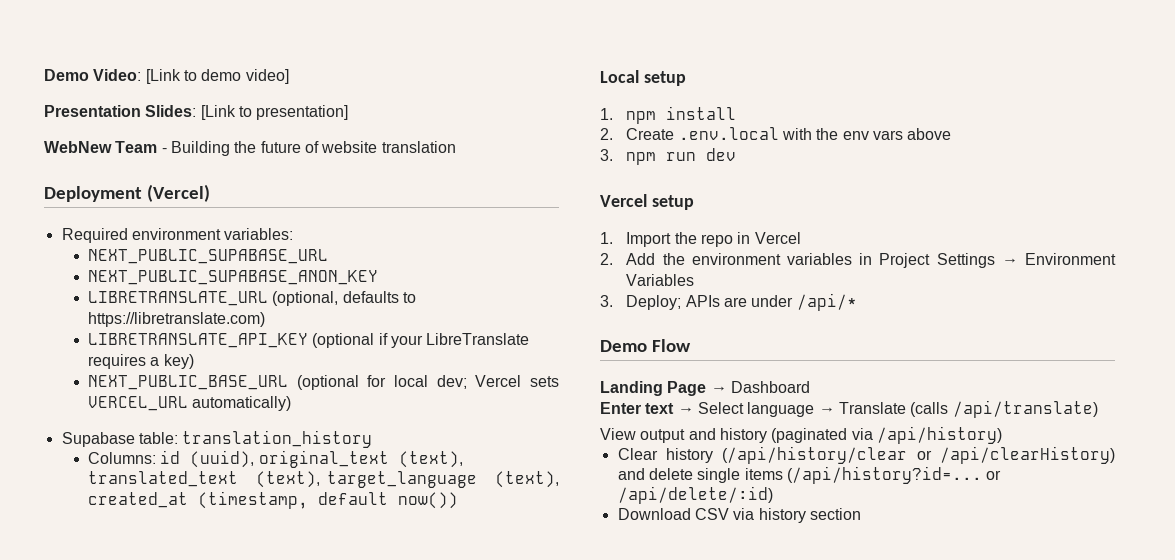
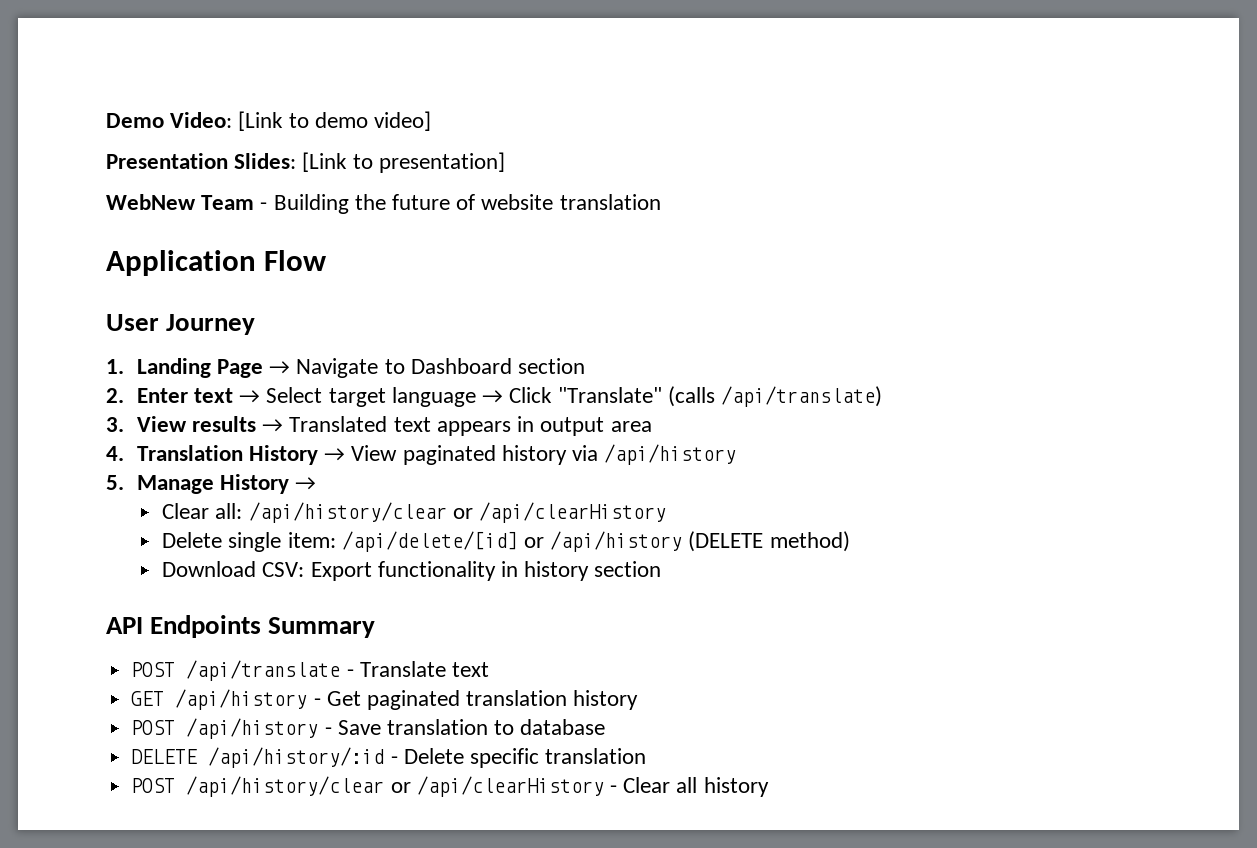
[44,184,210,202] [61,228,294,243] [87,249,328,264] [87,270,378,285] [87,291,416,306] [87,312,265,327] [87,333,530,348] [87,354,194,369] [87,375,559,390] [87,396,292,411] [61,430,373,448] [87,450,463,468] [87,471,559,488] [87,491,458,509] [600,70,686,86] [600,106,737,124] [600,127,952,140] [600,148,737,165] [600,194,694,210] [600,232,801,247] [600,253,1116,268] [626,274,695,286] [600,293,857,311] [600,339,691,352] Deployment (Vercel) // Required environment variables: // NEXT_PUBLIC_SUPABASE_URL // NEXT_PUBLIC_SUPABASE_ANON_KEY // LIBRETRANSLATE_URL (optional, defaults to https://libretranslate.com) // LIBRETRANSLATE_API_KEY (optional if your LibreTranslate requires a key) // NEXT_PUBLIC_BASE_URL (optional for local dev; Vercel sets VERCEL_URL automatically) // Supabase table: translation_history // Columns: id (uuid), original_text (text), translated_text (text), target_language (text), created_at (timestamp, default now()) // Local setup // 1. npm install // 2. Create .env.local with the env vars above // 3. npm run dev // Vercel setup // 1. Import the repo in Vercel // 2. Add the environment variables in Project Settings → Environment Variables // 3. Deploy; APIs are under /api/* // Demo Flow // -> [106,250,327,276] [106,314,256,335] [106,359,124,374] Application Flow // User Journey // 1.
(727, 389) none -> [296,358,405,378] Navigate to
(810, 387) // -> [518,358,586,374] [106,388,124,403] section // 2.
(744, 408) none -> [328,388,386,407] target
[838,402,906,414] Translate -> [509,387,662,403] Click "Translate"
[600,426,1002,444] [617,446,1115,464] [617,466,1002,484] [617,486,773,504] [617,508,861,523] View output and history (paginated via /api/history) // Clear history (/api/history/clear or /api/clearHistory) and delete single items (/api/history?id=... or /api/delete/:id) // Download CSV via history section -> [106,416,652,436] [106,444,737,465] [106,474,317,494] [162,502,667,523] [162,531,850,552] [162,561,662,581] [106,615,376,638] [131,660,489,681] [131,689,639,710] [131,718,606,739] [131,747,647,768] [131,776,769,797] 3. View results → Translated text appears in output area // 4. Translation History → View paginated history via /api/history // 5. Manage History → // Clear all: /api/history/clear or /api/clearHistory // Delete single item: /api/delete/[id] or /api/history (DELETE method) // Download CSV: Export functionality in history section // API Endpoints Summary // POST /api/translate - Translate text // GET /api/history - Get paginated translation history // POST /api/history - Save translation to database // DELETE /api/history/:id - Delete specific translation // POST /api/history/clear or /api/clearHistory - Clear all history

